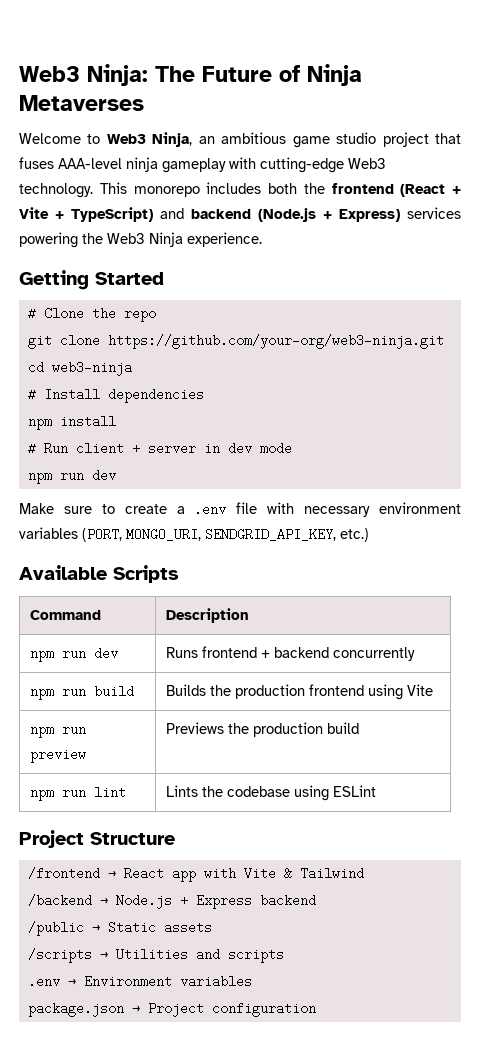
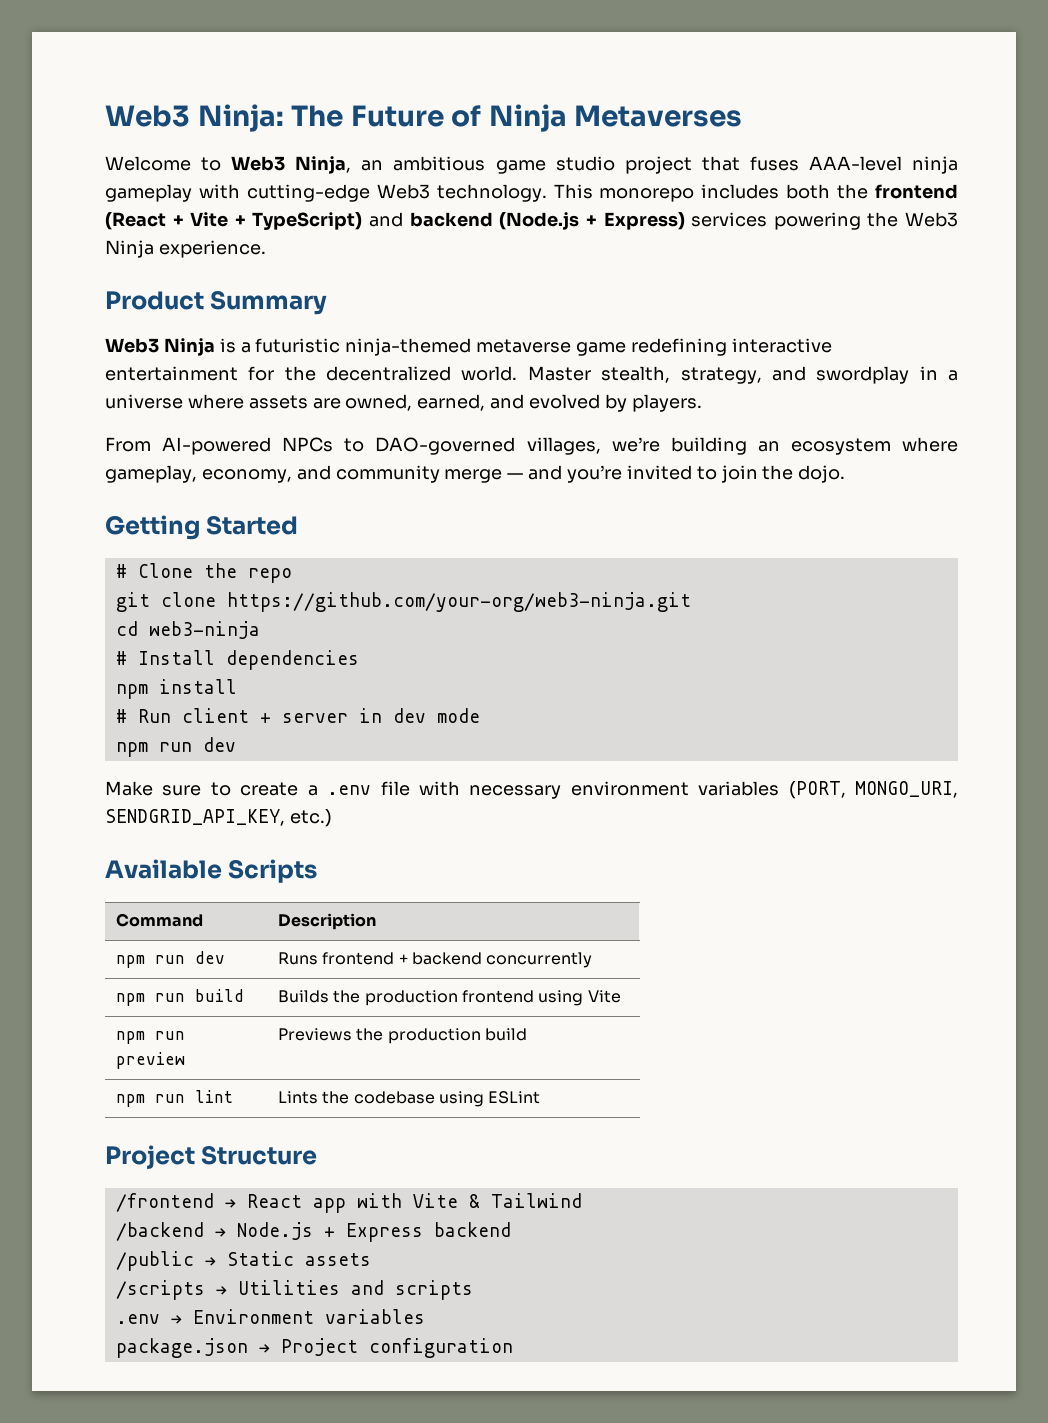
(262, 239) none -> [105,290,328,315] [105,338,832,356] [105,366,959,384] [105,394,702,412] [105,437,959,455] [105,465,846,483] // Product Summary // Web3 Ninja is a futuristic ninja-themed metaverse game redefining interactive entertainment for the decentralized world. Master stealth, strategy, and swordplay in a universe where assets are owned, earned, and evolved by players. // From AI-powered NPCs to DAO-governed villages, we’re building an ecosystem where gameplay, economy, and community merge — and you’re invited to join the dojo.

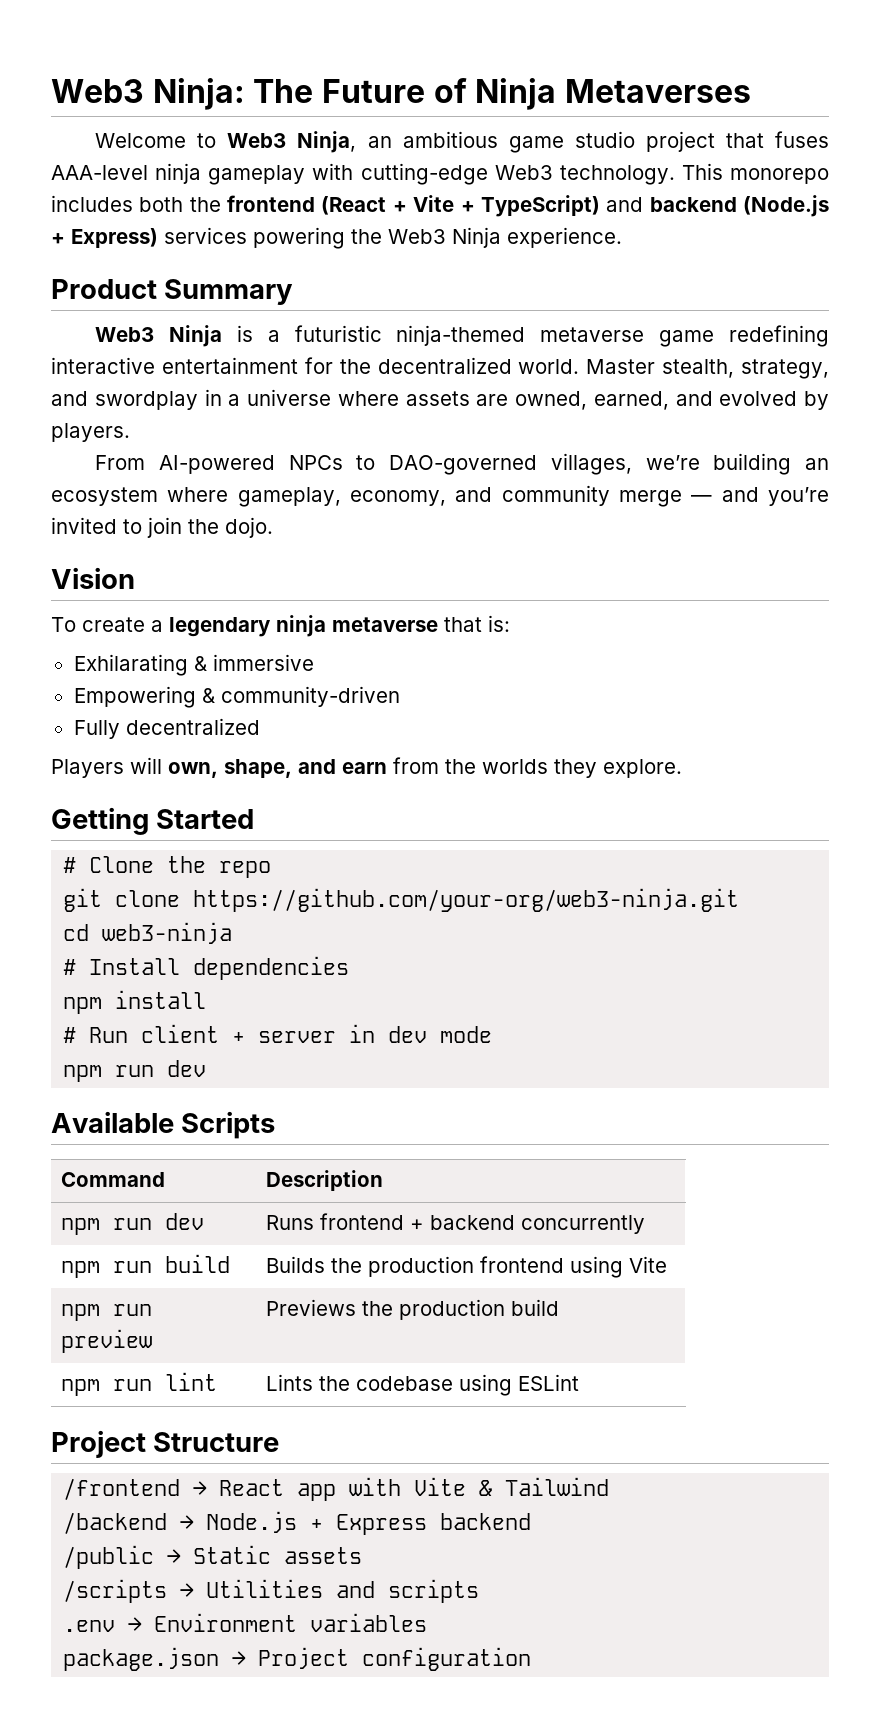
(846, 474) none -> [51,567,135,589] [51,615,510,637] [73,654,314,676] [73,686,400,708] [73,718,260,739] [51,757,682,778] // Vision // To create a legendary ninja metaverse that is: // Exhilarating & immersive // Empowering & community-driven // Fully decentralized // Players will own, shape, and earn from the worlds they explore.
[105,781,958,799] [105,809,332,827] // Make sure to create a .env file with necessary environment variables (PORT, MONGO_URI, SENDGRID_API_KEY, etc.) -> (207, 1068) none

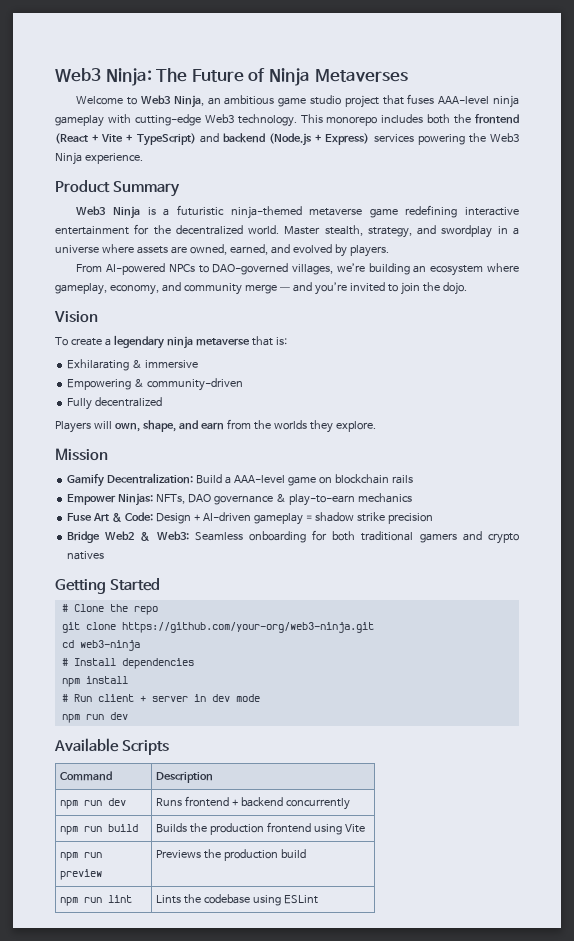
(682, 768) none -> [55,448,108,461] [67,473,413,487] [67,493,412,506] [67,512,433,525] [67,530,519,544] [67,551,105,560] // Mission // Gamify Decentralization: Build a AAA-level game on blockchain rails // Empower Ninjas: NFTs, DAO governance & play-to-earn mechanics // Fuse Art & Code: Design + AI-driven gameplay = shadow strike precision // Bridge Web2 & Web3: Seamless onboarding for both traditional gamers and crypto natives
[51,1430,280,1458] [63,1477,610,1501] [63,1511,532,1535] [63,1545,363,1569] [63,1579,480,1603] [63,1613,428,1632] [63,1647,532,1671] // Project Structure // /frontend → React app with Vite & Tailwind // /backend → Node.js + Express backend // /public → Static assets // /scripts → Utilities and scripts // .env → Environment variables // package.json → Project configuration -> (318, 899) none

